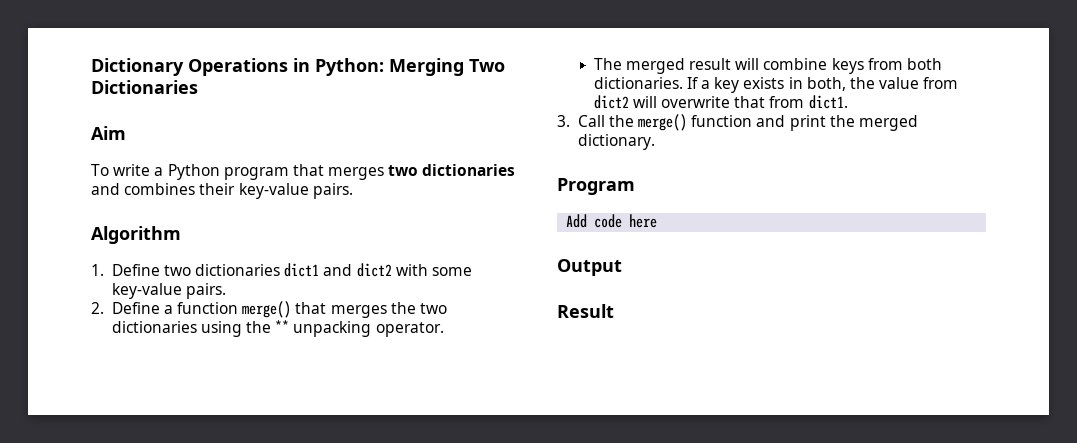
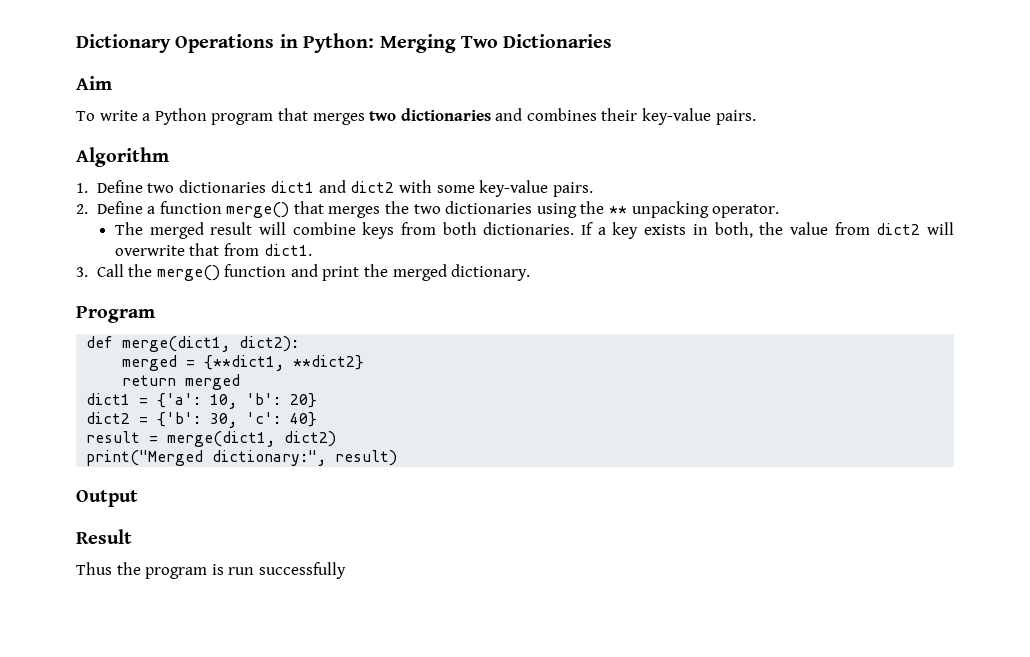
[566,214,658,228] [557,259,622,276] [557,304,614,318] Add code here // Output // Result -> [86,336,300,352] [122,355,365,371] [122,374,241,390] [86,393,318,409] [86,412,318,428] [86,431,337,447] [86,450,398,466] [76,490,138,507] [76,529,132,544] [76,562,346,579] def merge(dict1, dict2): // merged = {**dict1, **dict2} // return merged // dict1 = {'a': 10, 'b': 20} // dict2 = {'b': 30, 'c': 40} // result = merge(dict1, dict2) // print("Merged dictionary:", result) // Output // Result // Thus the program is run successfully

